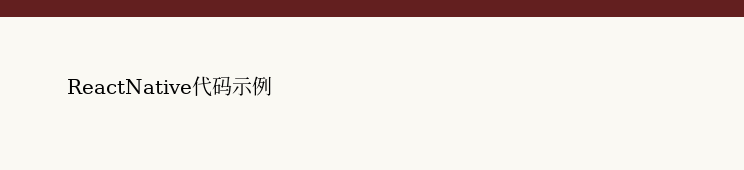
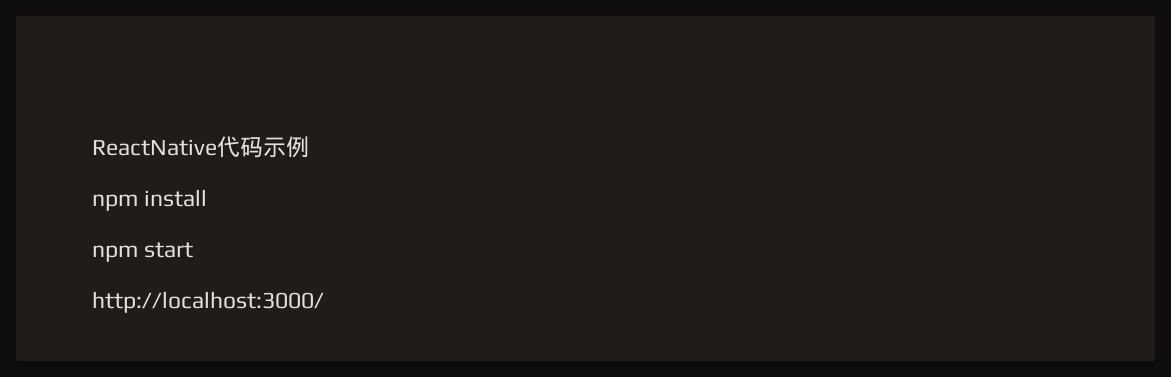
(272, 86) none -> [92,189,208,211] [92,242,194,262] [92,291,324,313] // npm install // npm start // http://localhost:3000/

